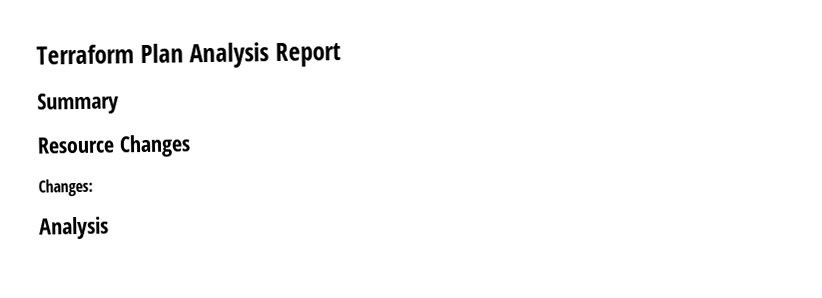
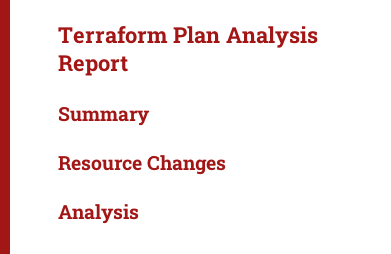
[38,178,93,197] // Changes: -> (227, 165) none

